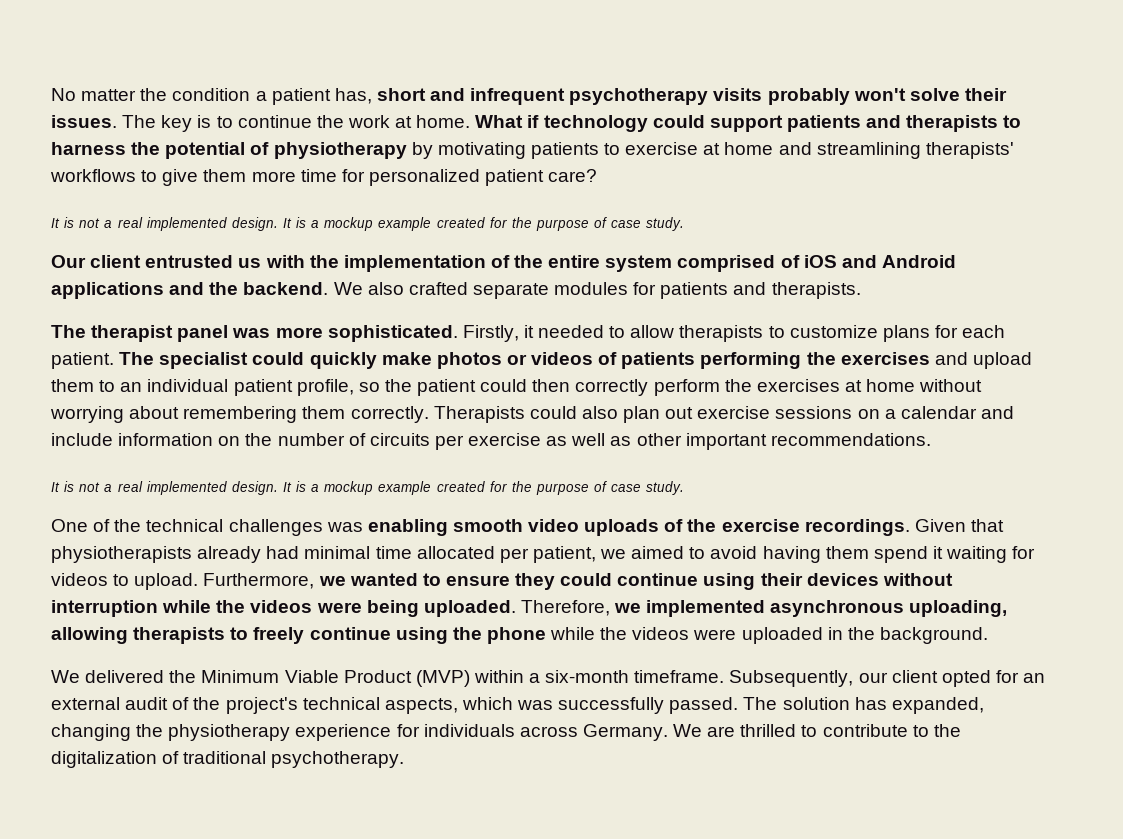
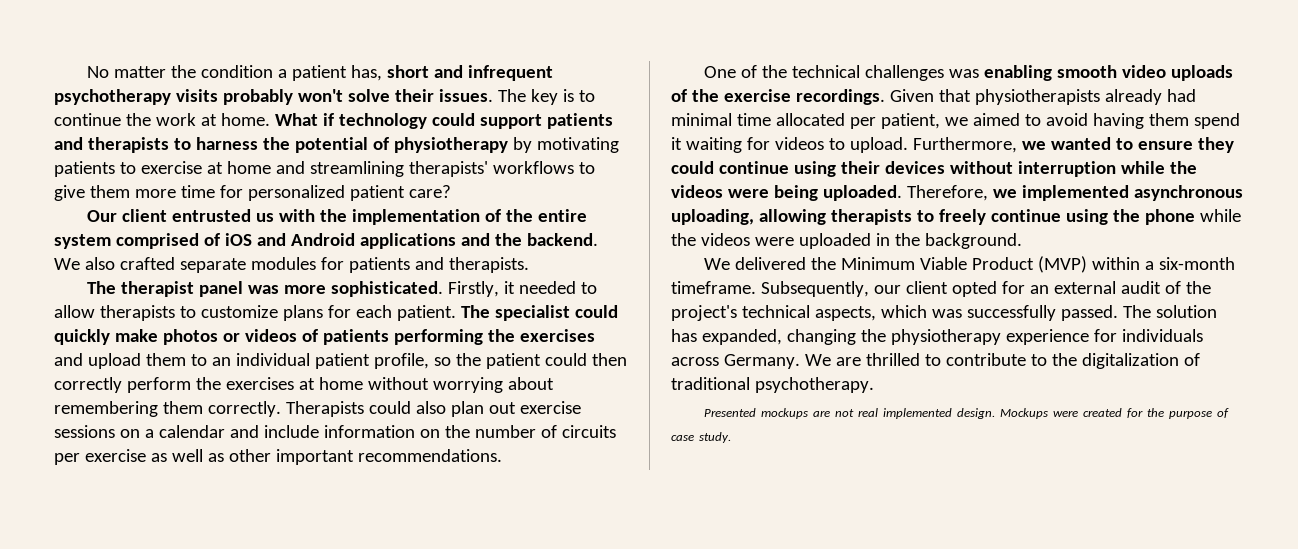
[51,217,685,231] // It is not a real implemented design. It is a mockup example created for the purpose of case study. -> (451, 191) none
[51,481,685,495] // It is not a real implemented design. It is a mockup example created for the purpose of case study. -> (502, 455) none
(405, 759) none -> [703,408,1229,419] [671,432,731,443] // Presented mockups are not real implemented design. Mockups were created for the purpose of case study.

